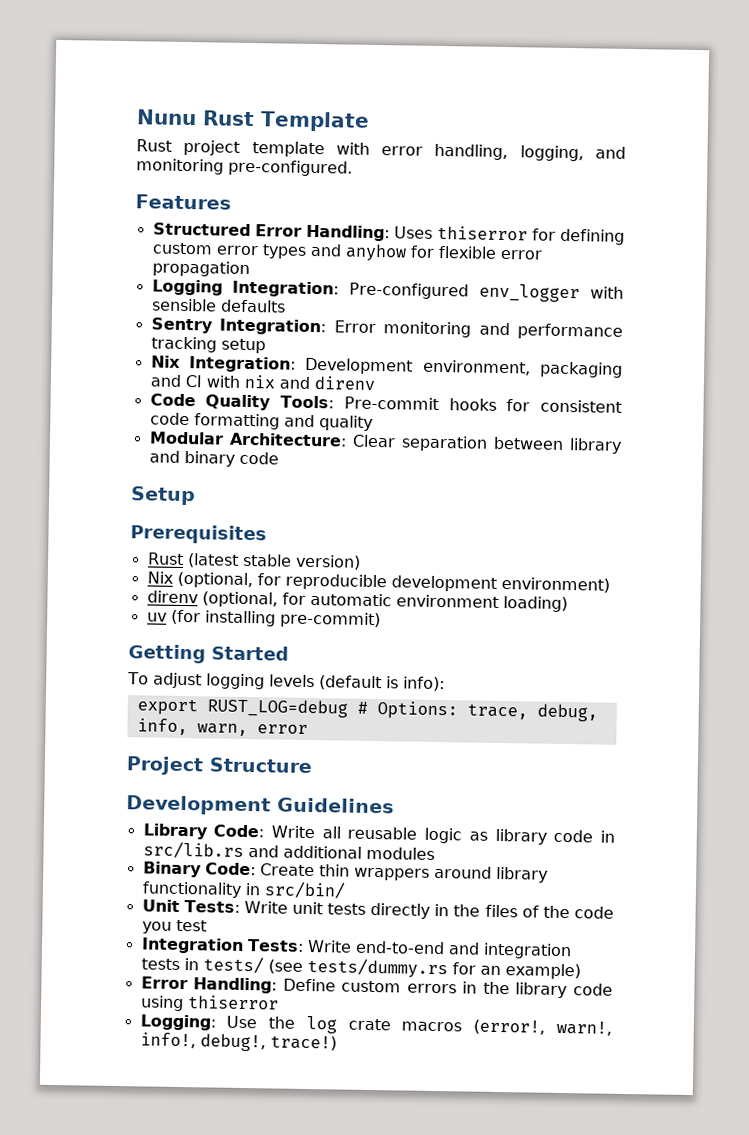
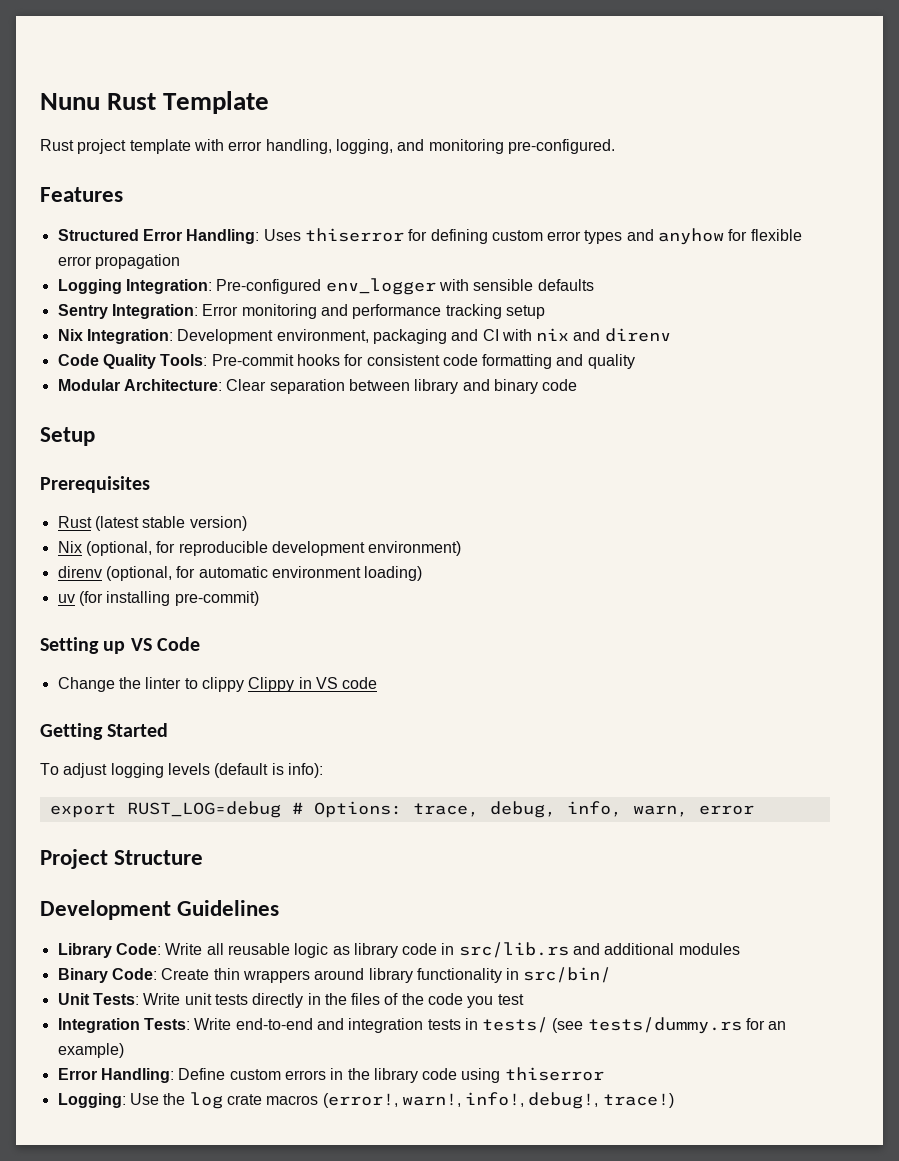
(381, 620) none -> [40,637,200,654] [57,677,378,692] // Setting up VS Code // Change the linter to clippy Clippy in VS code

